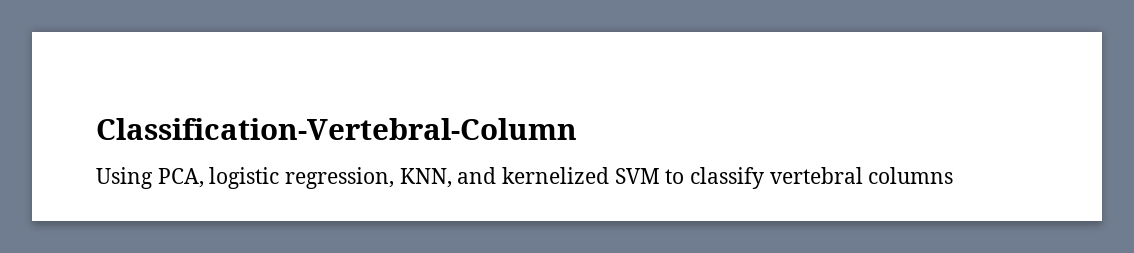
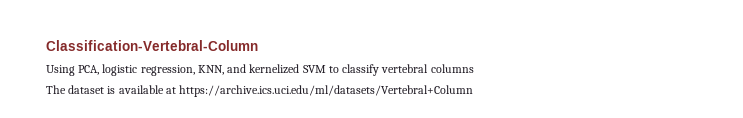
(954, 175) none -> [46,85,474,97] // The dataset is available at https://archive.ics.uci.edu/ml/datasets/Vertebral+Column

